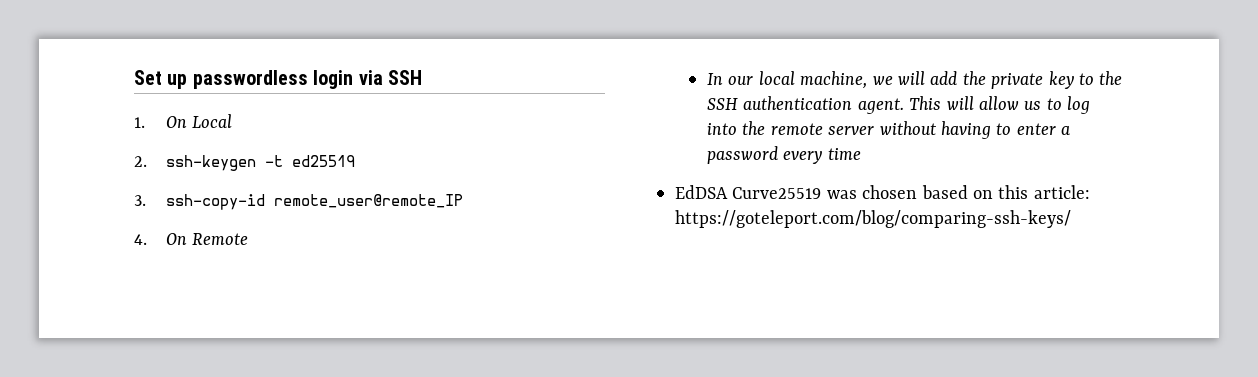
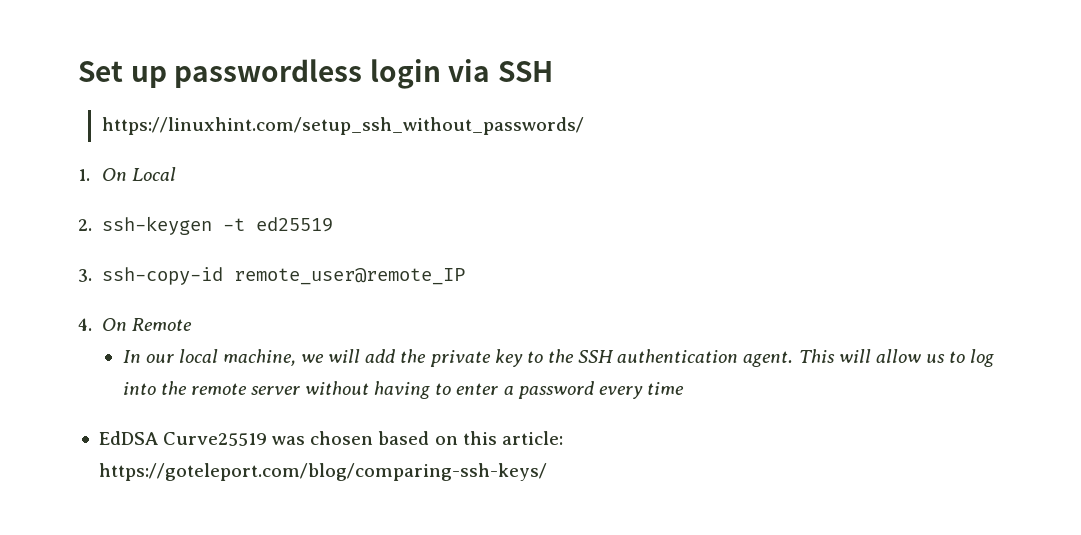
(422, 77) none -> [101,117,584,135] // https://linuxhint.com/setup_ssh_without_passwords/

